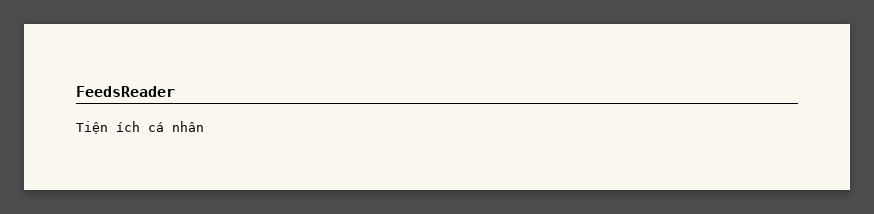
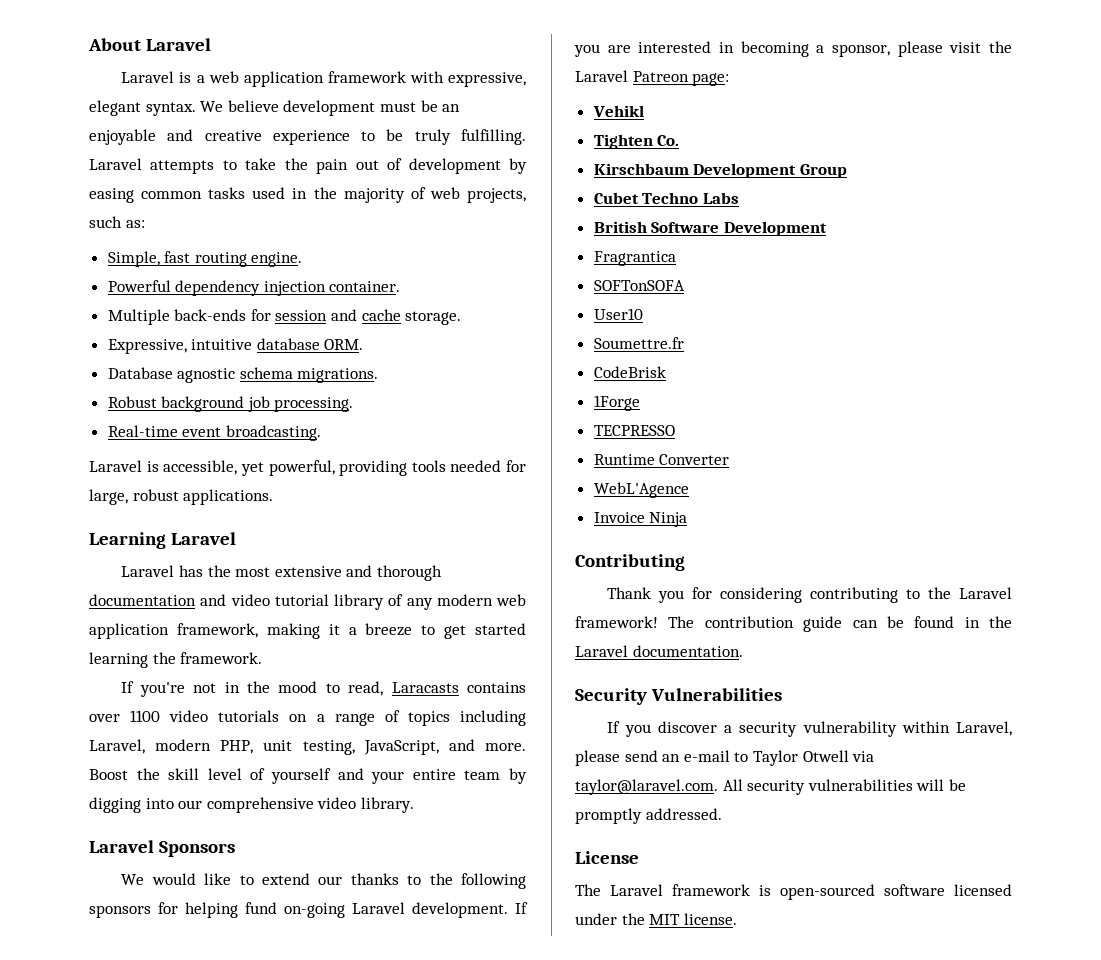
[76,86,175,97] [76,121,204,134] FeedsReader // Tiện ích cá nhân -> [88,38,211,51] [121,71,526,87] [89,100,461,116] [89,129,526,145] [89,158,528,174] [89,187,526,203] [89,216,145,228] [107,251,303,267] [107,280,401,296] [107,309,462,325] [107,338,364,354] [107,367,379,383] [107,396,354,412] [107,425,321,441] [89,460,526,476] [89,489,274,505] [89,532,236,549] [121,565,442,581] [89,594,526,610] [89,623,526,639] [89,652,263,668] [121,681,526,697] [89,710,526,726] [89,739,526,755] [89,768,527,784] [89,797,414,813] [89,840,235,857] [121,873,526,889] [89,902,528,918] [574,41,1012,57] [575,70,730,86] [592,105,644,117] [593,134,680,149] [593,163,847,178] [593,192,739,204] [593,221,827,236] [593,251,676,266] [593,280,685,291] [593,308,643,320] [593,337,684,349] [593,366,666,378] [593,395,640,411] [593,425,675,436] [593,454,730,465] [593,482,689,498] [593,512,688,527] [575,554,685,571] [607,587,1012,603] [575,616,1012,632] [575,645,743,657] [575,688,782,705] [607,721,1012,737] [575,750,875,766] [575,779,966,795] [575,808,722,824] [575,851,639,864] [575,884,1012,900] [575,913,737,925] About Laravel // Laravel is a web application framework with expressive, elegant syntax. We believe development must be an enjoyable and creative experience to be truly fulfilling. Laravel attempts to take the pain out of development by easing common tasks used in the majority of web projects, such as: // Simple, fast routing engine. // Powerful dependency injection container. // Multiple back-ends for session and cache storage. // Expressive, intuitive database ORM. // Database agnostic schema migrations. // Robust background job processing. // Real-time event broadcasting. // Laravel is accessible, yet powerful, providing tools needed for large, robust applications. // Learning Laravel // Laravel has the most extensive and thorough documentation and video tutorial library of any modern web application framework, making it a breeze to get started learning the framework. // If you're not in the mood to read, Laracasts contains over 1100 video tutorials on a range of topics including Laravel, modern PHP, unit testing, JavaScript, and more. Boost the skill level of yourself and your entire team by digging into our comprehensive video library. // Laravel Sponsors // We would like to extend our thanks to the following sponsors for helping fund on-going Laravel development. If you are interested in becoming a sponsor, please visit the Laravel Patreon page: // Vehikl // Tighten Co. // Kirschbaum Development Group // Cubet Techno Labs // British Software Development // Fragrantica // SOFTonSOFA // User10 // Soumettre.fr // CodeBrisk // 1Forge // TECPRESSO // Runtime Converter // WebL'Agence // Invoice Ninja // Contributing // Thank you for considering contributing to the Laravel framework! The contribution guide can be found in the Laravel documentation. // Security Vulnerabilities // If you discover a security vulnerability within Laravel, please send an e-mail to Taylor Otwell via taylor@laravel.com. All security vulnerabilities will be promptly addressed. // License // The Laravel framework is open-sourced software licensed under the MIT license.

